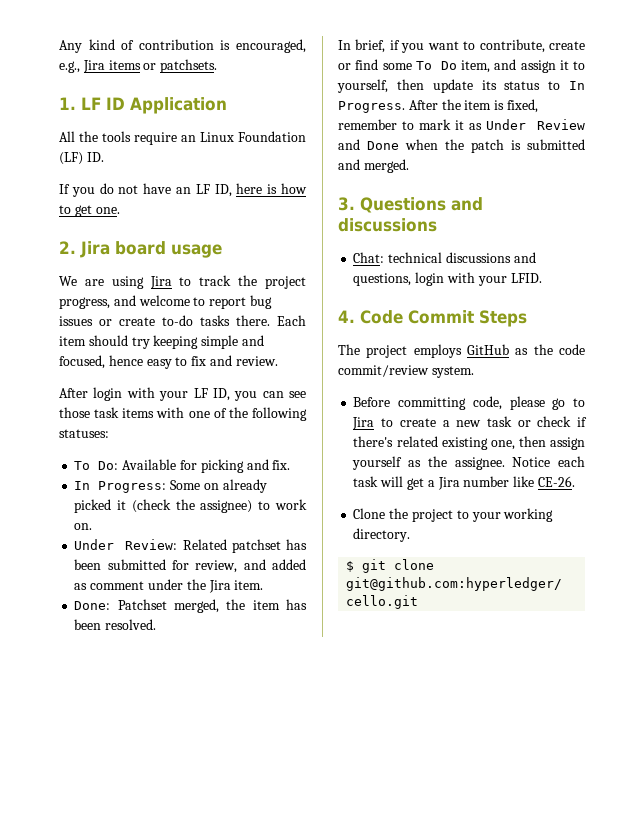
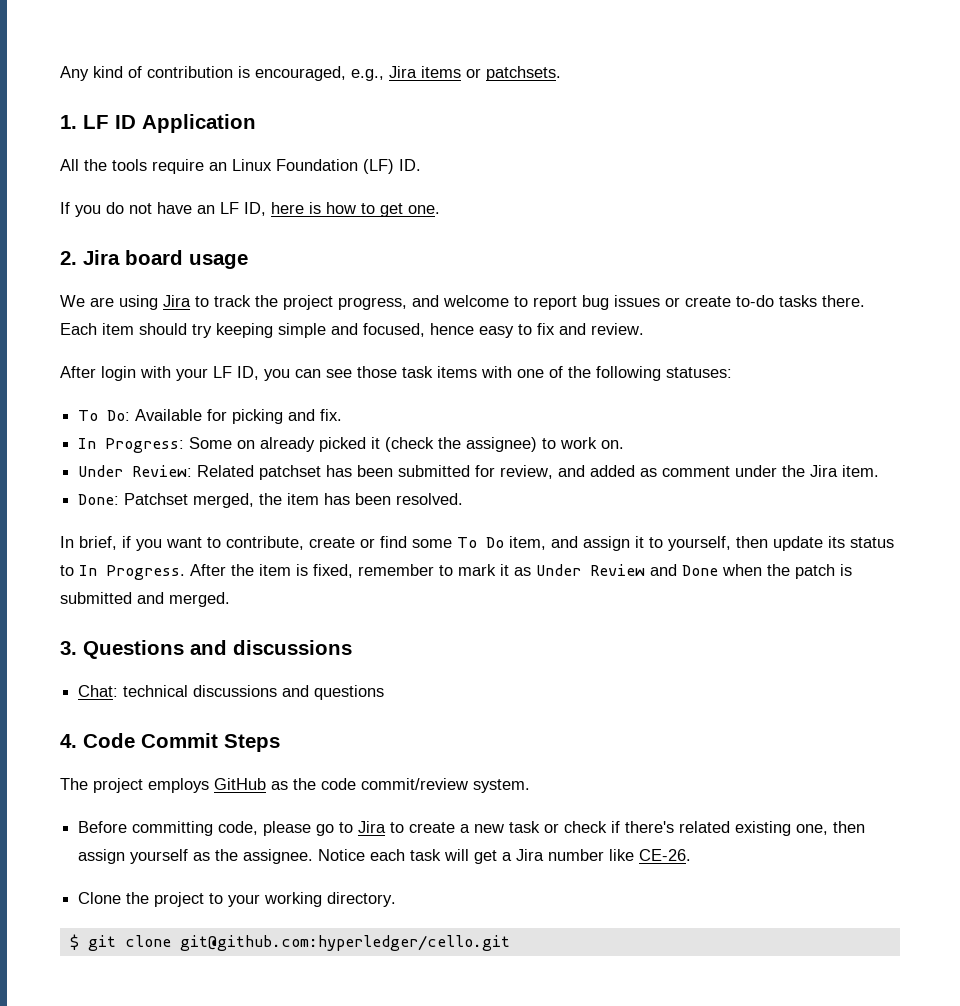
[353,272,542,286] questions, login with your LFID. -> [314,685,385,700] questions

